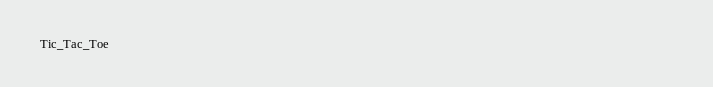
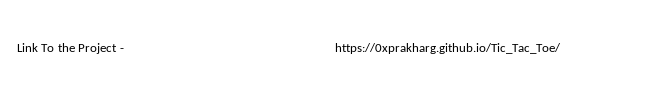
[40,40,109,50] Tic_Tac_Toe -> [17,43,561,54] Link To the Project - https://0xprakharg.github.io/Tic_Tac_Toe/

